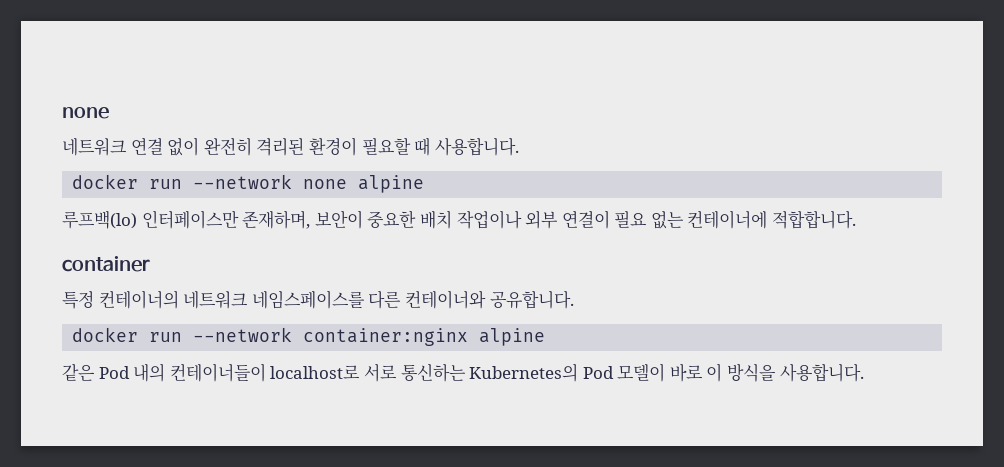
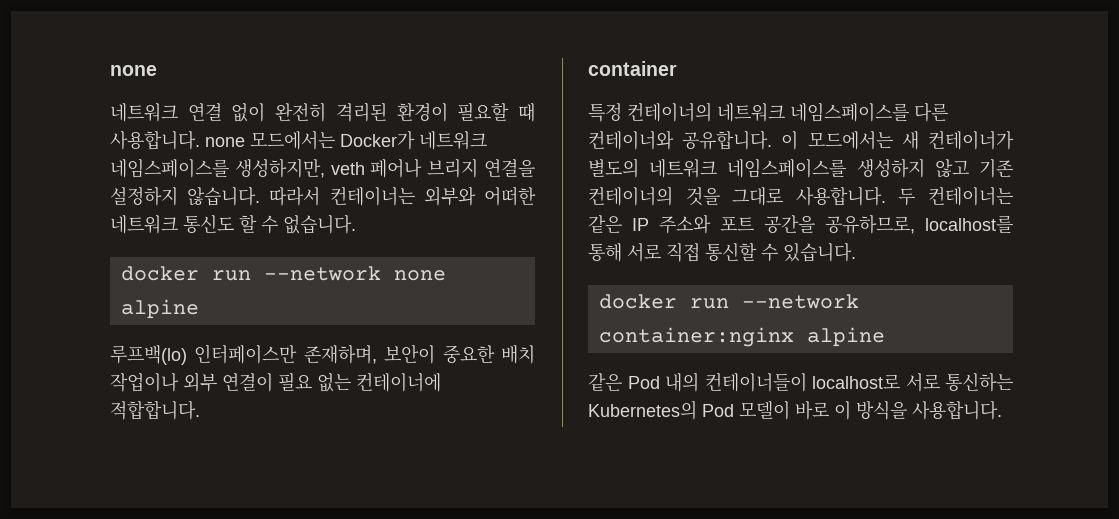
(519, 146) none -> [205,131,487,150] [110,158,535,178] [110,186,536,206] [110,214,356,234] none 모드에서는 Docker가 네트워크 네임스페이스를 생성하지만, veth 페어나 브리지 연결을 설정하지 않습니다. 따라서 컨테이너는 외부와 어떠한 네트워크 통신도 할 수 없습니다.
(574, 300) none -> [781,130,1014,150] [588,158,1013,178] [588,186,1013,206] [588,214,1013,234] [588,242,856,262] 이 모드에서는 새 컨테이너가 별도의 네트워크 네임스페이스를 생성하지 않고 기존 컨테이너의 것을 그대로 사용합니다. 두 컨테이너는 같은 IP 주소와 포트 공간을 공유하므로, localhost를 통해 서로 직접 통신할 수 있습니다.

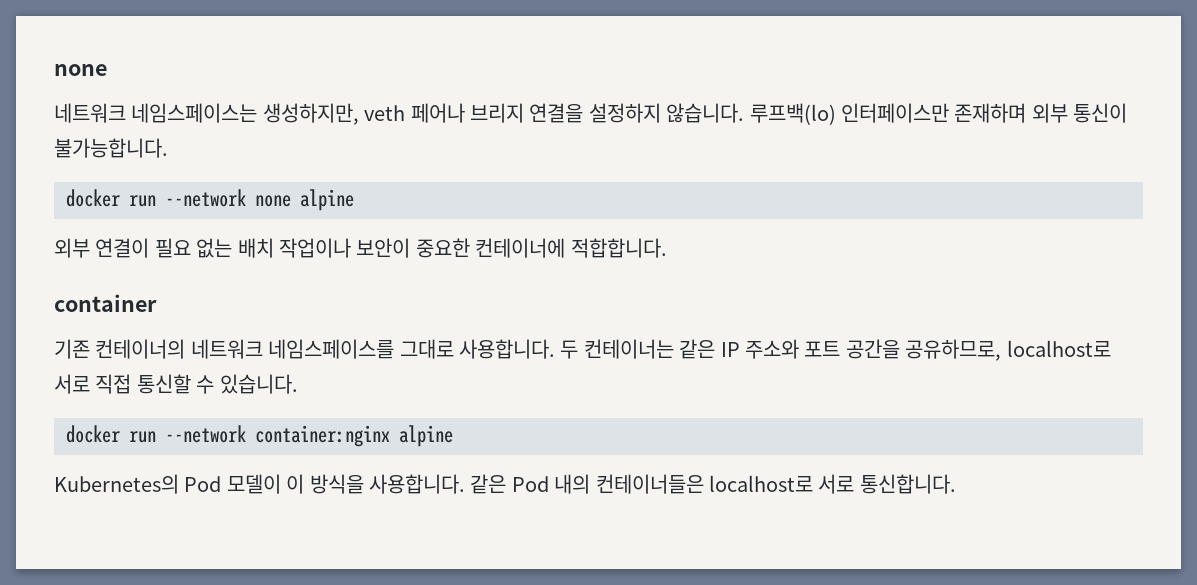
[187,102,535,122] [110,130,487,150] [110,159,229,178] 연결 없이 완전히 격리된 환경이 필요할 때 사용합니다. none 모드에서는 Docker가 네트워크 네임스페이스를 -> [131,103,258,123] 네임스페이스는
[269,186,536,206] [110,214,356,234] 따라서 컨테이너는 외부와 어떠한 네트워크 통신도 할 수 없습니다. -> [749,103,1128,125] [54,138,168,158] 루프백(lo) 인터페이스만 존재하며 외부 통신이 불가능합니다.
[110,344,535,365] [110,372,351,392] 루프백(lo) 인터페이스만 존재하며, 보안이 중요한 배치 작업이나 외부 연결이 필요 없는 -> [54,238,470,258] 외부 연결이 필요 없는 배치 작업이나 보안이 중요한
[588,103,622,122] 특정 -> [54,339,90,359] 기존
[914,102,948,122] [588,130,1014,150] [588,158,1013,178] [588,186,720,206] 다른 컨테이너와 공유합니다. 이 모드에서는 새 컨테이너가 별도의 네트워크 네임스페이스를 생성하지 않고 기존 컨테이너의 것을 -> (395, 349) none
[925,215,1013,233] [588,243,622,262] localhost를 통해 -> [1006,340,1111,357] localhost로
(885, 337) none -> [54,474,465,494] Kubernetes의 Pod 모델이 이 방식을 사용합니다.
[704,372,1013,392] [588,400,1002,420] 컨테이너들이 localhost로 서로 통신하는 Kubernetes의 Pod 모델이 바로 이 방식을 사용합니다. -> [595,474,956,494] 컨테이너들은 localhost로 서로 통신합니다.

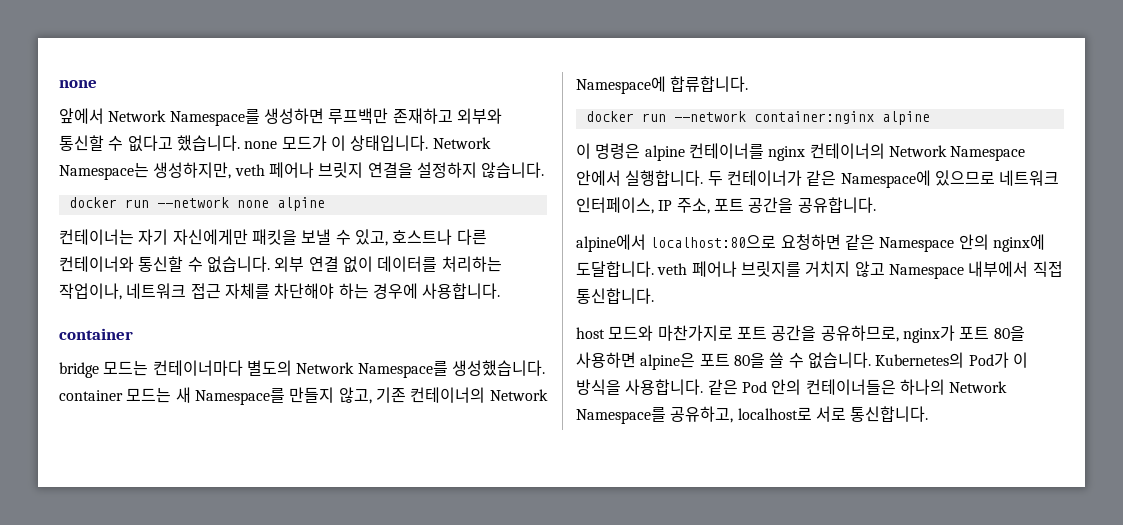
[54,103,258,123] 네트워크 네임스페이스는 -> [59,108,502,126] [59,135,491,152] [59,162,149,180] 앞에서 Network Namespace를 생성하면 루프백만 존재하고 외부와 통신할 수 없다고 했습니다. none 모드가 이 상태입니다. Network Namespace는
[469,103,524,123] 브리지 -> [318,162,364,178] 브릿지
[749,103,1128,125] [54,138,168,158] 루프백(lo) 인터페이스만 존재하며 외부 통신이 불가능합니다. -> (545, 170) none
[54,238,667,258] [54,294,157,312] [54,339,1111,361] [54,374,298,394] 외부 연결이 필요 없는 배치 작업이나 보안이 중요한 컨테이너에 적합합니다. // container // 기존 컨테이너의 네트워크 네임스페이스를 그대로 사용합니다. 두 컨테이너는 같은 IP 주소와 포트 공간을 공유하므로, localhost로 서로 직접 통신할 수 있습니다. -> [59,229,487,246] [59,256,502,273] [59,283,501,300] [59,328,133,340] [59,360,545,378] [59,387,548,405] [576,76,749,94] 컨테이너는 자기 자신에게만 패킷을 보낼 수 있고, 호스트나 다른 컨테이너와 통신할 수 없습니다. 외부 연결 없이 데이터를 처리하는 작업이나, 네트워크 접근 자체를 차단해야 하는 경우에 사용합니다. // container // bridge 모드는 컨테이너마다 별도의 Network Namespace를 생성했습니다. container 모드는 새 Namespace를 만들지 않고, 기존 컨테이너의 Network Namespace에 합류합니다.
[54,474,281,494] Kubernetes의 Pod 모델이 -> [576,143,1026,161] [576,170,1060,188] [576,197,876,214] [576,234,1045,252] [576,261,1063,279] [576,288,654,304] [576,325,1025,343] [576,352,1009,370] 이 명령은 alpine 컨테이너를 nginx 컨테이너의 Network Namespace 안에서 실행합니다. 두 컨테이너가 같은 Namespace에 있으므로 네트워크 인터페이스, IP 주소, 포트 공간을 공유합니다. // alpine에서 localhost:80으로 요청하면 같은 Namespace 안의 nginx에 도달합니다. veth 페어나 브릿지를 거치지 않고 Namespace 내부에서 직접 통신합니다. // host 모드와 마찬가지로 포트 공간을 공유하므로, nginx가 포트 80을 사용하면 alpine은 포트 80을 쓸 수 없습니다. Kubernetes의 Pod가
[554,474,704,494] 내의 컨테이너들은 -> [771,379,1008,395] [576,406,734,424] 안의 컨테이너들은 하나의 Network Namespace를 공유하고,

